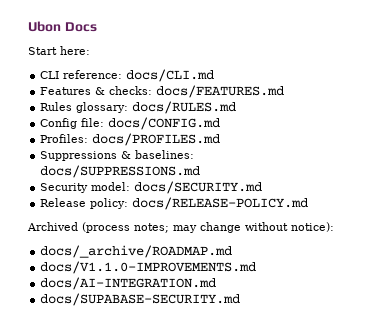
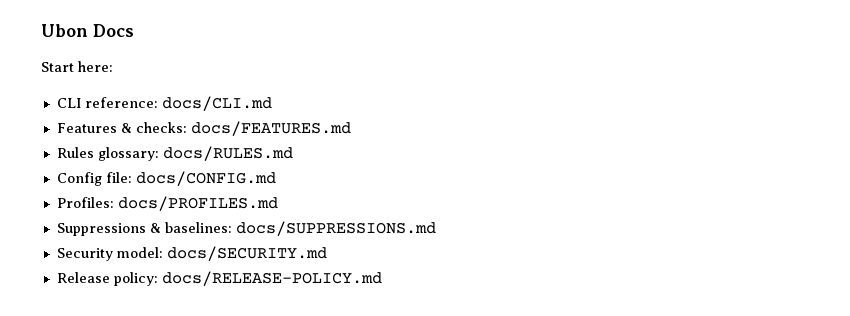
[27,222,334,233] [40,245,233,258] [40,261,257,274] [40,277,217,290] [40,293,241,306] // Archived (process notes; may change without notice): // docs/_archive/ROADMAP.md // docs/V1.1.0-IMPROVEMENTS.md // docs/AI-INTEGRATION.md // docs/SUPABASE-SECURITY.md -> (382, 278) none

